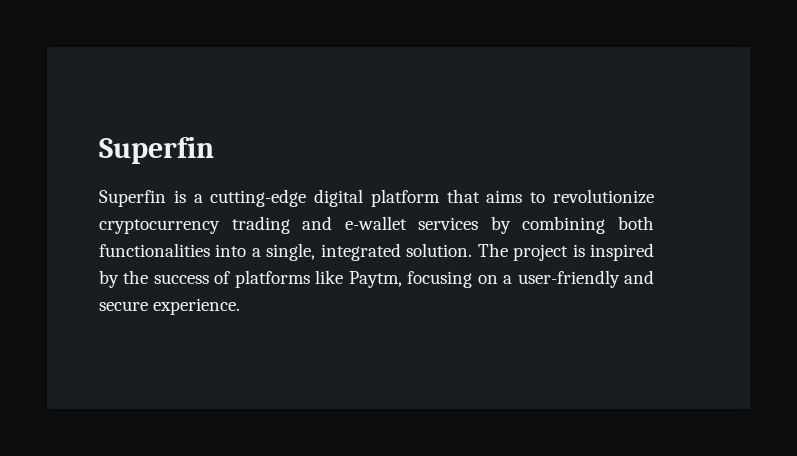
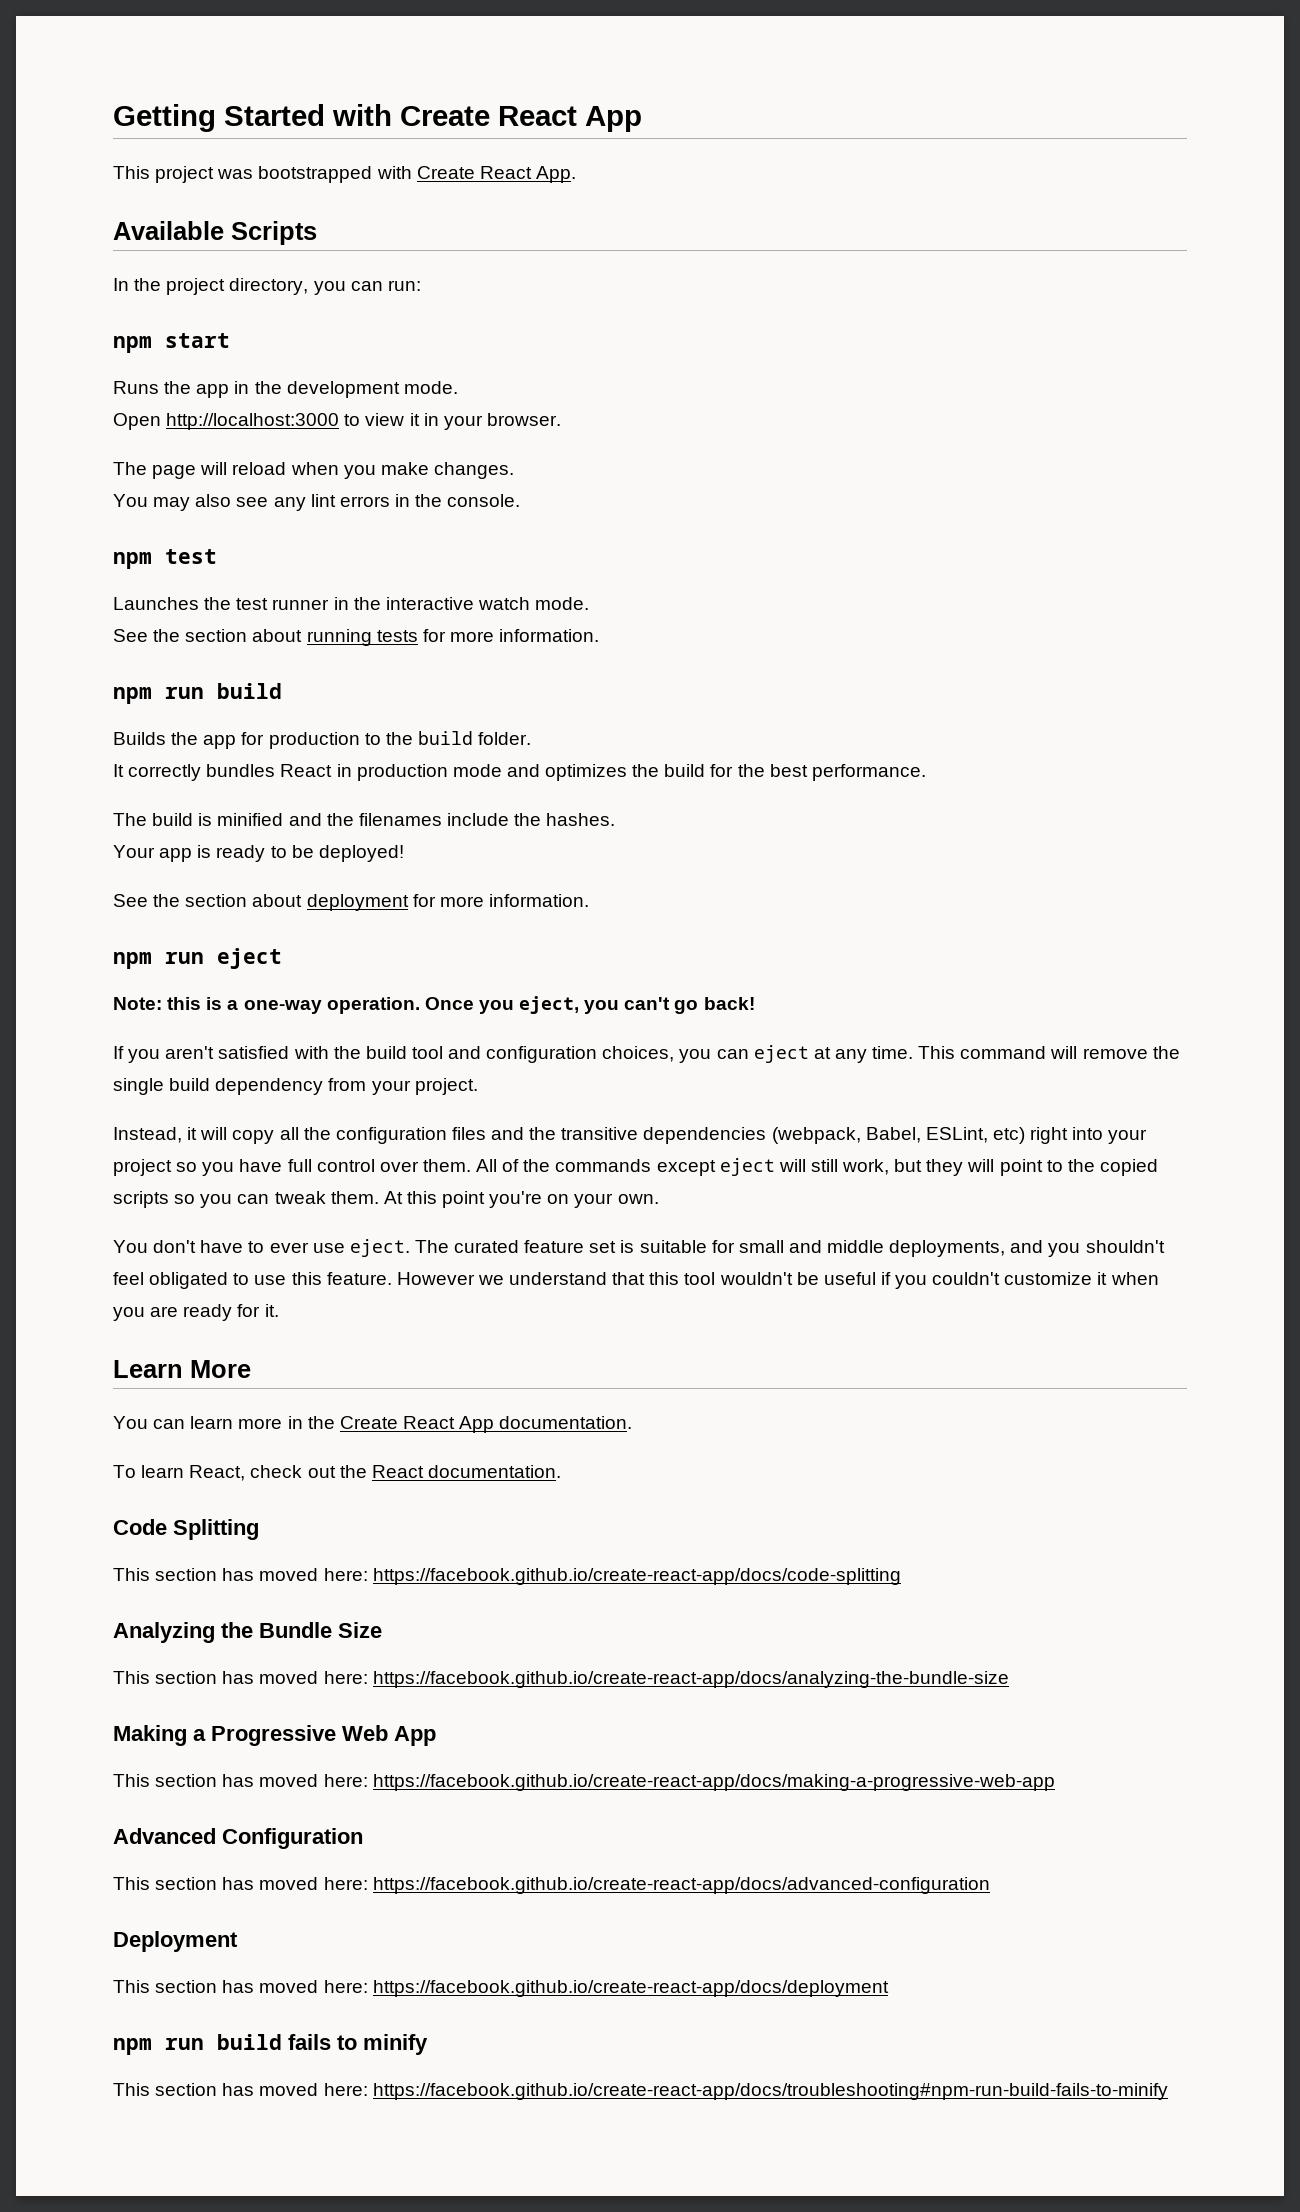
[99,137,214,164] [99,189,654,207] [99,216,654,234] [99,243,655,261] [99,270,654,288] [99,298,241,315] Superfin // Superfin is a cutting-edge digital platform that aims to revolutionize cryptocurrency trading and e-wallet services by combining both functionalities into a single, integrated solution. The project is inspired by the success of platforms like Paytm, focusing on a user-friendly and secure experience. -> [113,104,642,132] [113,166,576,183] [113,221,317,245] [113,278,421,295] [113,333,230,353] [113,381,458,398] [113,413,561,430] [113,462,514,479] [113,494,521,511] [113,549,217,569] [113,597,590,610] [113,629,600,646] [113,683,282,704] [113,731,532,749] [113,764,926,781] [113,813,616,826] [113,845,404,862] [113,894,589,911] [113,948,282,969] [113,996,755,1014] [113,1045,1180,1063] [113,1078,478,1095] [113,1127,1148,1144] [113,1158,1158,1176] [113,1191,659,1208] [113,1239,1165,1257] [113,1272,1159,1289] [113,1304,279,1321] [113,1360,251,1378] [113,1416,633,1433] [113,1465,561,1481] [113,1519,259,1540] [113,1568,901,1585] [113,1622,382,1643] [113,1671,1009,1688] [113,1725,436,1746] [113,1774,1055,1791] [113,1828,363,1849] [113,1877,990,1894] [113,1931,238,1952] [113,1980,889,1997] [113,2034,428,2055] [113,2083,1168,2100] Getting Started with Create React App // This project was bootstrapped with Create React App. // Available Scripts // In the project directory, you can run: // npm start // Runs the app in the development mode. // Open http://localhost:3000 to view it in your browser. // The page will reload when you make changes. // You may also see any lint errors in the console. // npm test // Launches the test runner in the interactive watch mode. // See the section about running tests for more information. // npm run build // Builds the app for production to the build folder. // It correctly bundles React in production mode and optimizes the build for the best performance. // The build is minified and the filenames include the hashes. // Your app is ready to be deployed! // See the section about deployment for more information. // npm run eject // Note: this is a one-way operation. Once you eject, you can't go back! // If you aren't satisfied with the build tool and configuration choices, you can eject at any time. This command will remove the single build dependency from your project. // Instead, it will copy all the configuration files and the transitive dependencies (webpack, Babel, ESLint, etc) right into your project so you have full control over them. All of the commands except eject will still work, but they will point to the copied scripts so you can tweak them. At this point you're on your own. // You don't have to ever use eject. The curated feature set is suitable for small and middle deployments, and you shouldn't feel obligated to use this feature. However we understand that this tool wouldn't be useful if you couldn't customize it when you are ready for it. // Learn More // You can learn more in the Create React App documentation. // To learn React, check out the React documentation. // Code Splitting // This section has moved here: https://facebook.github.io/create-react-app/docs/code-splitting // Analyzing the Bundle Size // This section has moved here: https://facebook.github.io/create-react-app/docs/analyzing-the-bundle-size // Making a Progressive Web App // This section has moved here: https://facebook.github.io/create-react-app/docs/making-a-progressive-web-app // Advanced Configuration // This section has moved here: https://facebook.github.io/create-react-app/docs/advanced-configuration // Deployment // This section has moved here: https://facebook.github.io/create-react-app/docs/deployment // npm run build fails to minify // This section has moved here: https://facebook.github.io/create-react-app/docs/troubleshooting#npm-run-build-fails-to-minify

